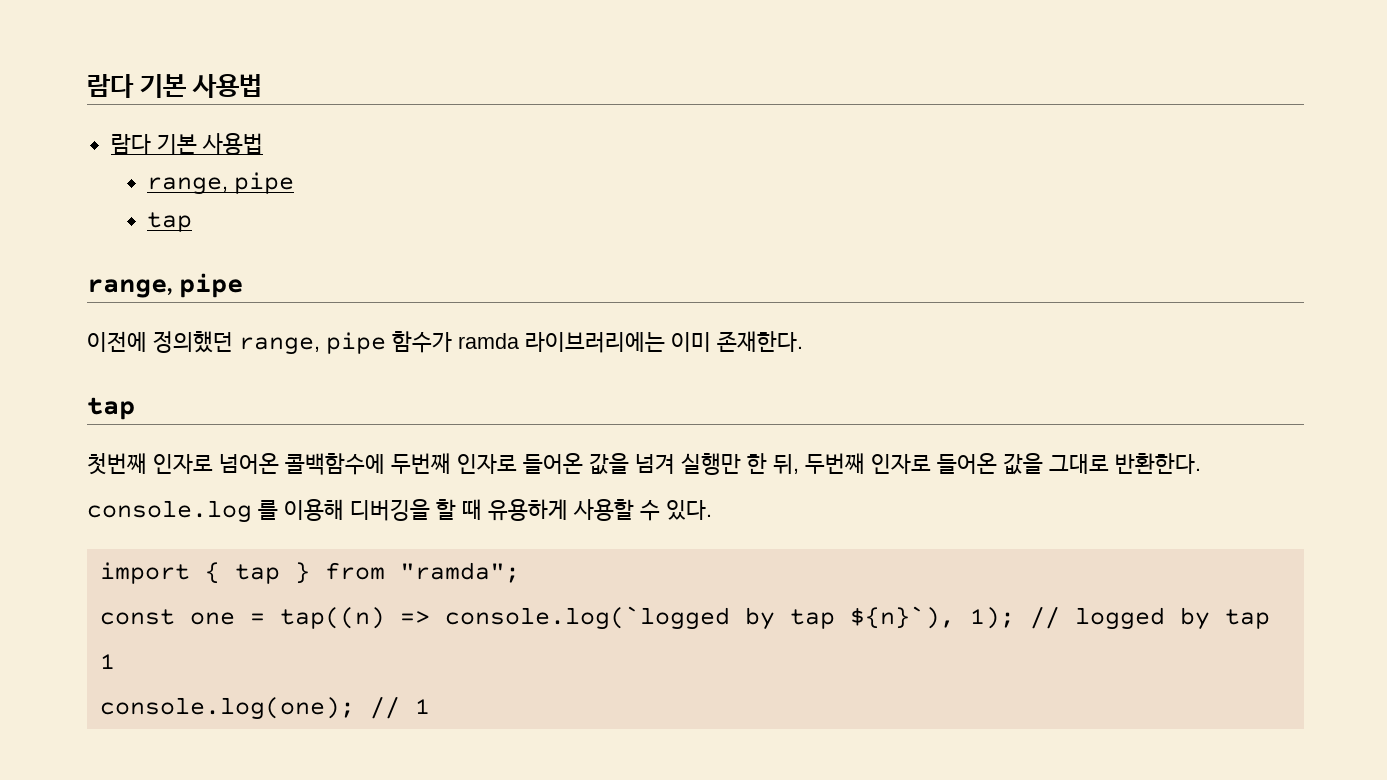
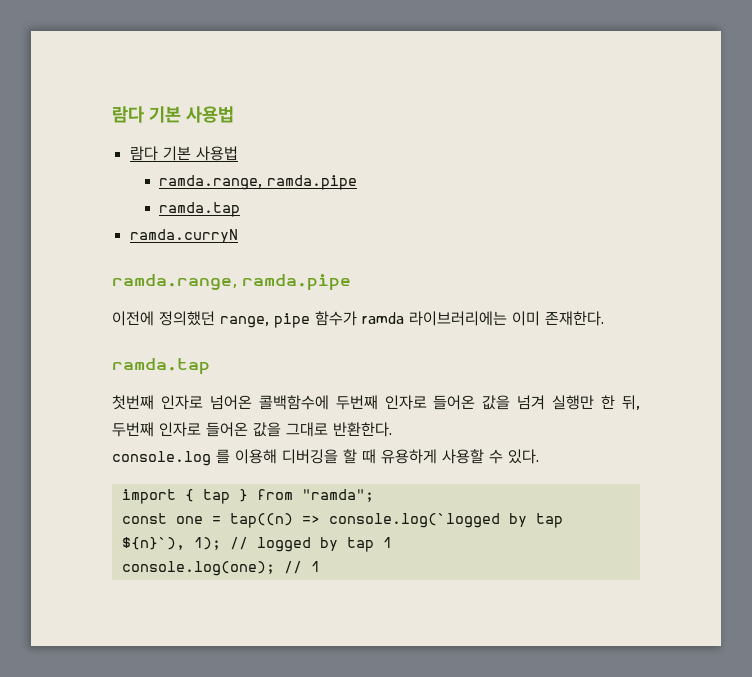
[146,172,294,195] [146,212,192,232] [87,273,244,298] range, pipe // tap // range, pipe -> [158,175,357,190] [158,202,240,217] [129,229,238,243] [112,274,351,291] ramda.range, ramda.pipe // ramda.tap // ramda.curryN // ramda.range, ramda.pipe
[87,397,135,420] tap -> [112,358,210,375] ramda.tap

